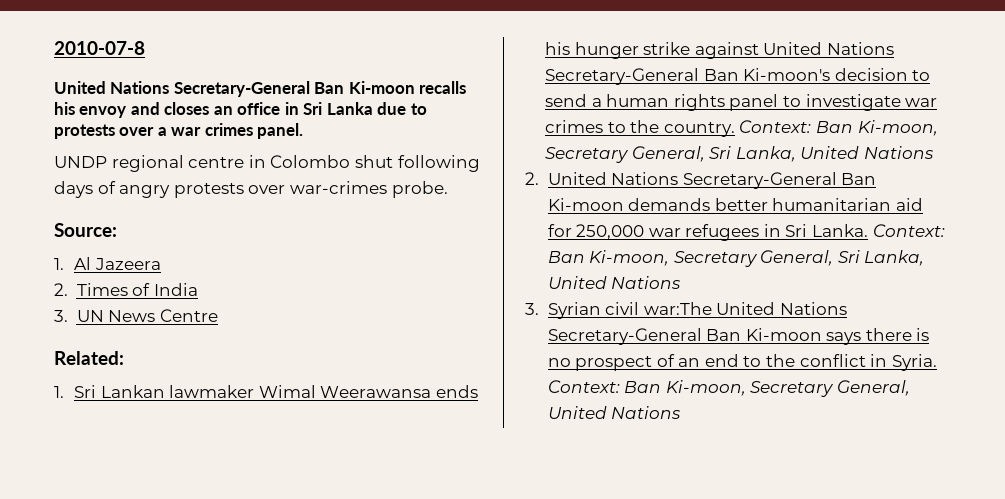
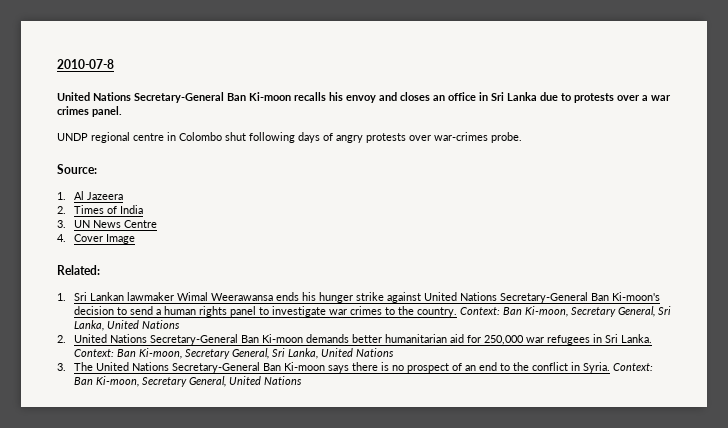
(218, 315) none -> [57,234,135,244] // 4. Cover Image
[547,302,712,319] Syrian civil war:The -> [73,362,93,371] The

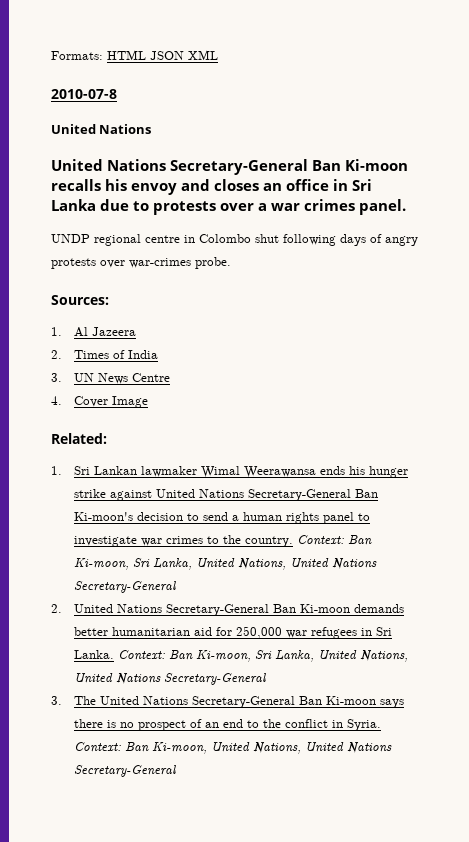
(57, 64) none -> [51,50,218,60] Formats: HTML JSON XML //
(131, 96) none -> [51,159,166,171] // United Nations
[57,164,97,174] Source: -> [51,295,109,305] Sources:
[570,306,671,317] [73,320,180,331] Secretary General, Sri Lanka, United Nations -> [132,558,377,570] [73,581,176,593] Sri Lanka, United Nations, United Nations Secretary-General
[184,348,394,359] Secretary General, Sri Lanka, United Nations -> [254,650,408,662] [73,673,266,685] Sri Lanka, United Nations, United Nations Secretary-General
[141,376,302,387] Secretary General, United Nations -> [210,742,392,754] [73,765,176,777] United Nations, United Nations Secretary-General

